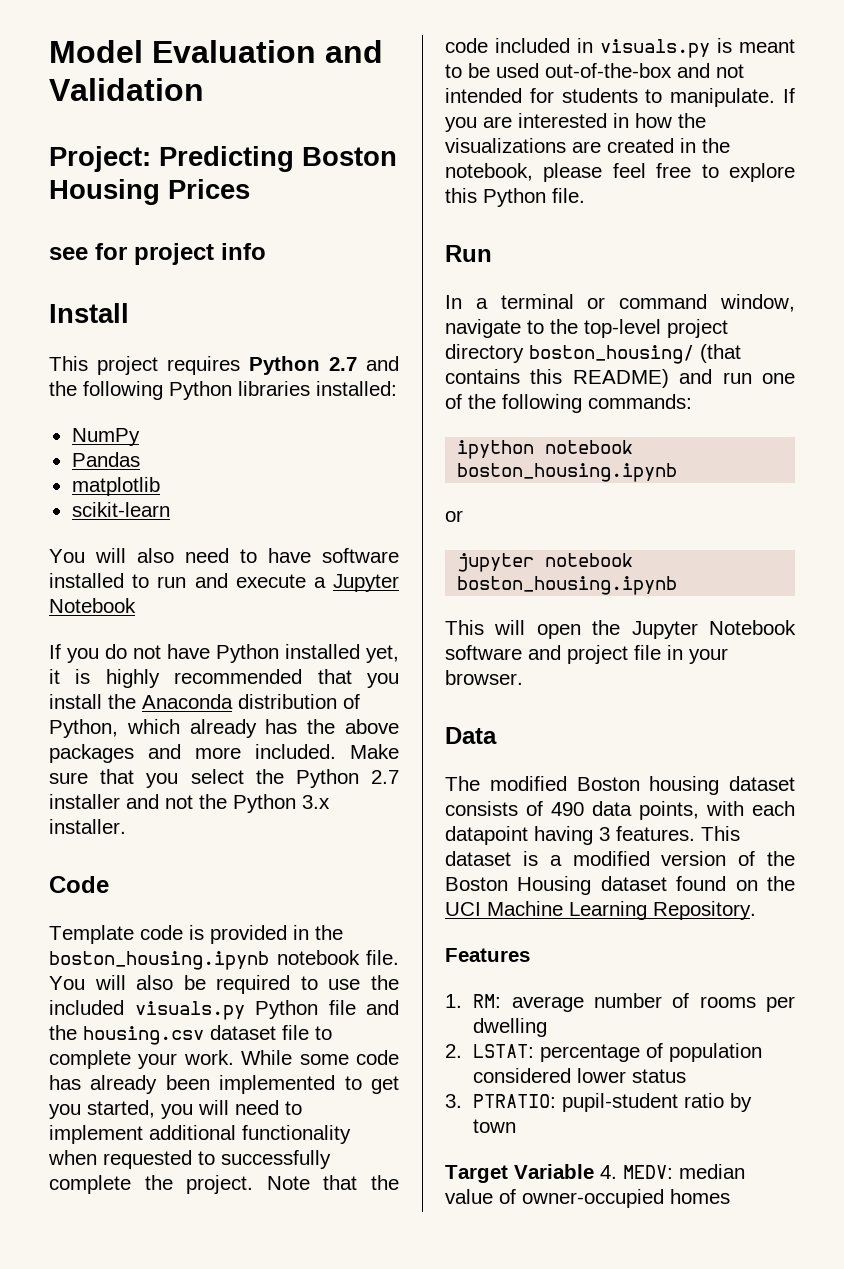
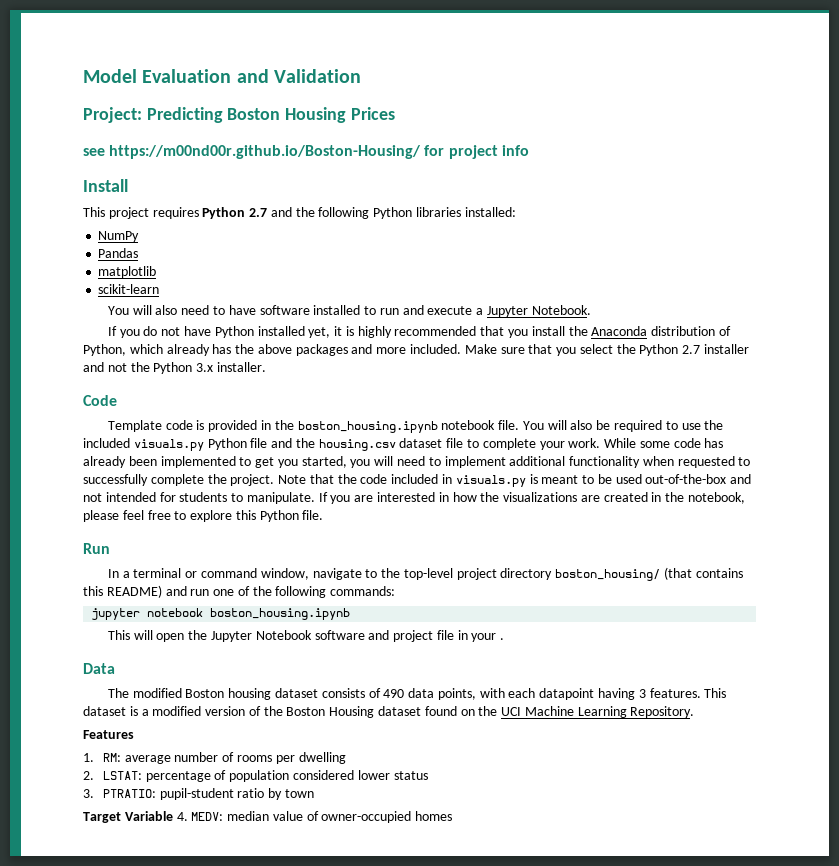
(88, 253) none -> [109,145,422,159] https://m00nd00r.github.io/Boston-Housing/
[49,598,136,613] Notebook -> [531,305,591,315] Notebook.
[457,440,634,459] [457,463,678,482] [445,510,463,522] // ipython notebook boston_housing.ipynb // or -> (396, 591) none
[445,670,523,685] browser. -> [500,638,505,640] .

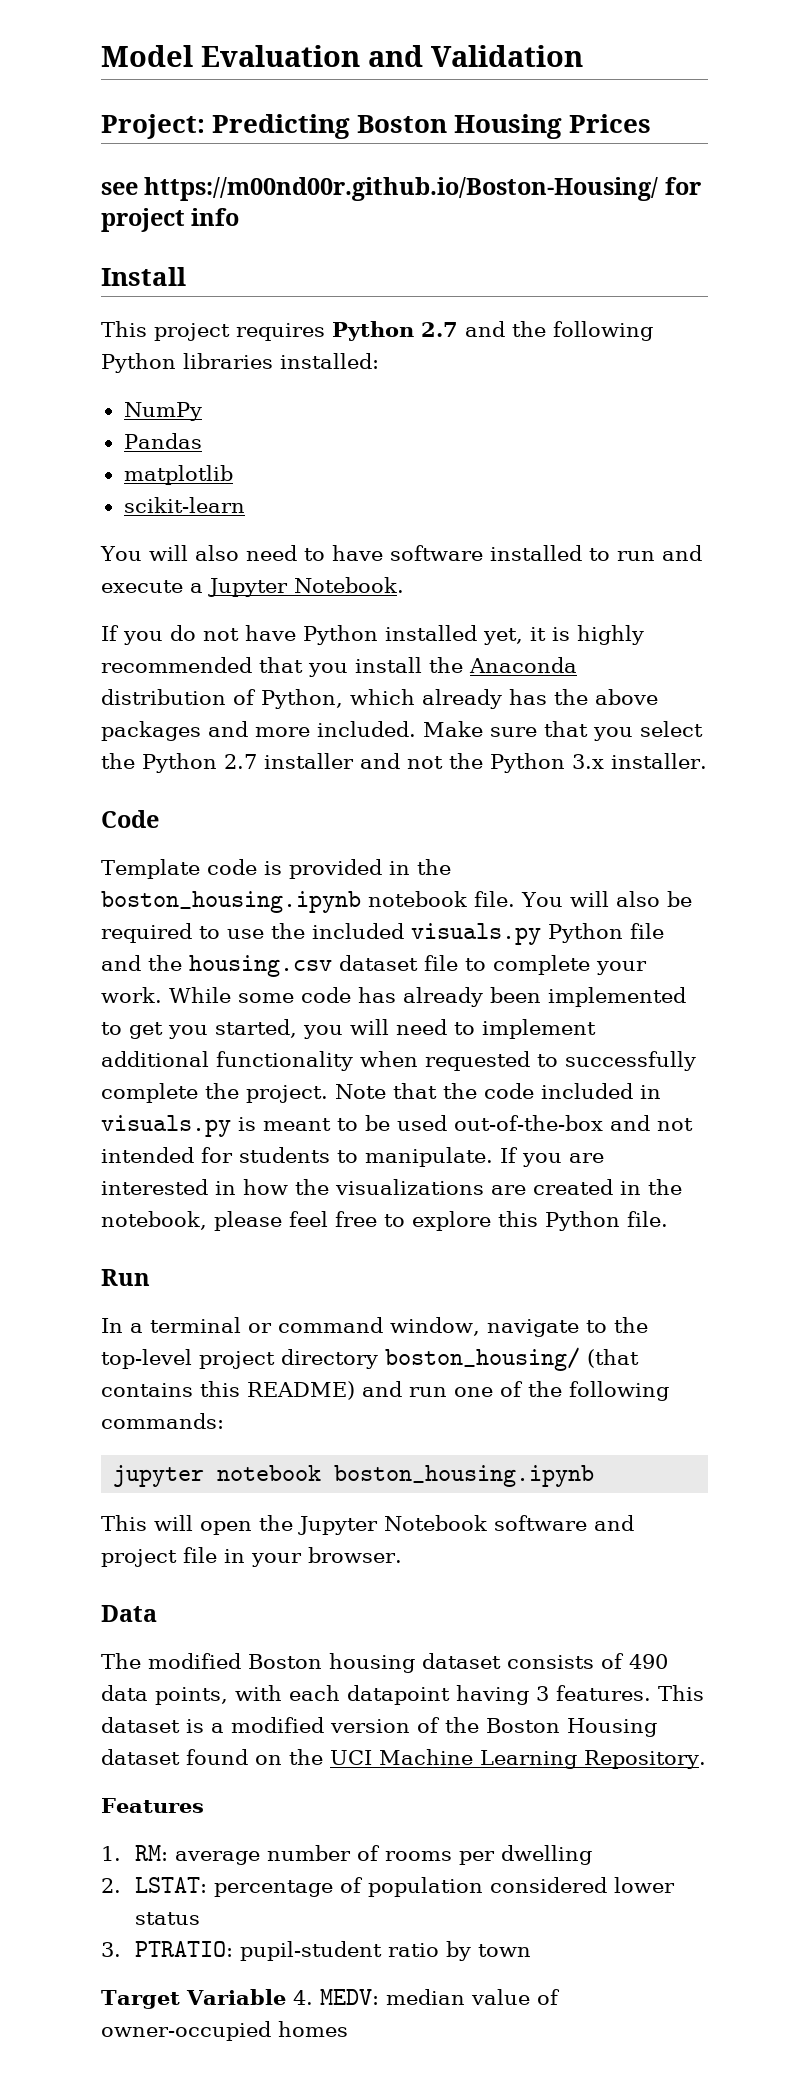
[500,638,505,640] . -> [308,1547,402,1563] browser.

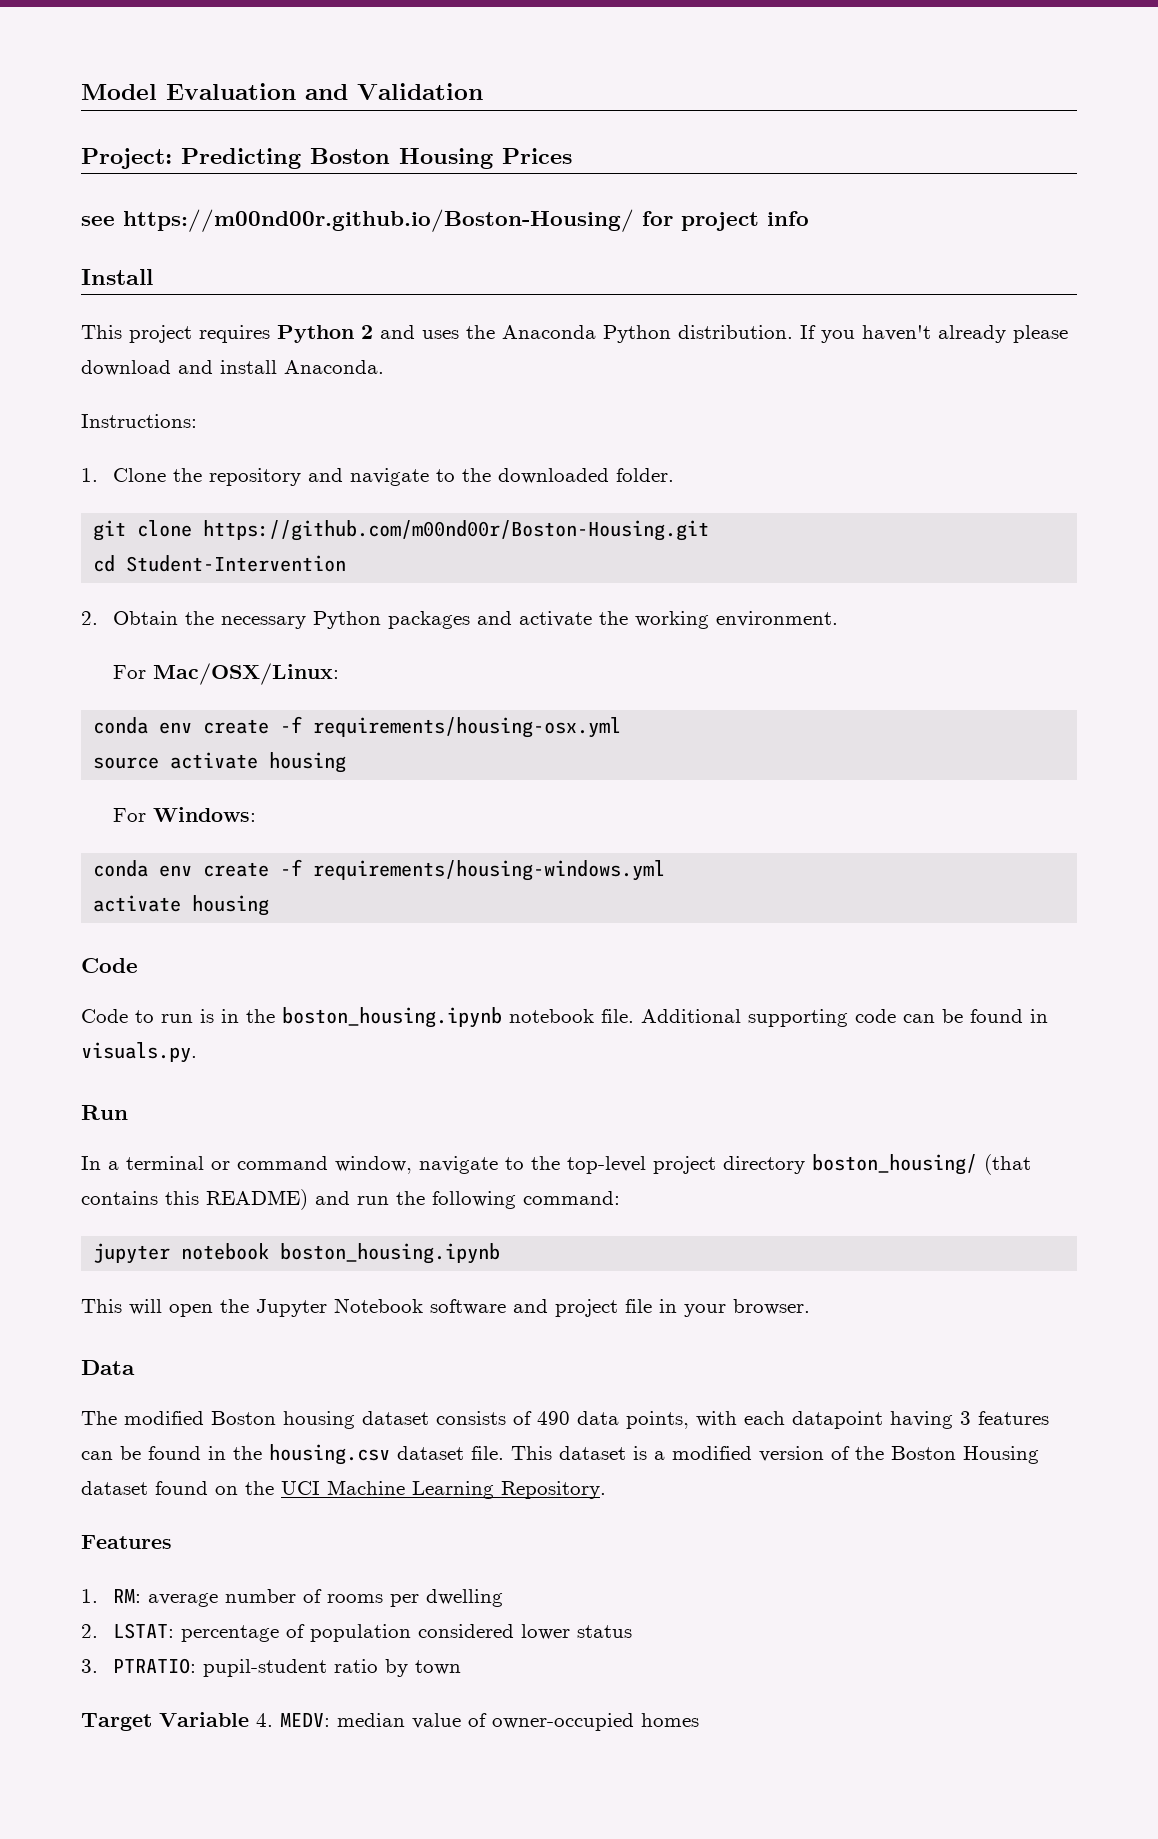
[421,321,653,341] [101,353,379,373] [123,402,202,421] [123,433,202,449] [123,465,233,485] [123,497,245,513] [100,545,702,561] [101,577,404,597] [101,625,644,645] [101,657,577,677] [101,689,658,709] [101,721,703,741] [101,753,707,773] [101,810,159,828] [101,859,382,879] 2.7 and the following Python libraries installed: // NumPy // Pandas // matplotlib // scikit-learn // You will also need to have software installed to run and execute a Jupyter Notebook. // If you do not have Python installed yet, it is highly recommended that you install the Anaconda distribution of Python, which already has the above packages and more included. Make sure that you select the Python 2.7 installer and not the Python 3.x installer. // Code // Template code is provided -> [361,325,1068,343] [81,360,384,376] [81,414,197,428] [81,468,675,486] [93,520,710,541] [93,555,347,572] [81,611,839,629] [113,663,340,685] [93,716,622,738] [93,752,347,773] [113,807,257,822] [93,859,666,881] [93,895,270,916] [81,958,138,973] [81,1009,214,1023] 2 and uses the Anaconda Python distribution. If you haven't already please download and install Anaconda. // Instructions: // 1. Clone the repository and navigate to the downloaded folder. // git clone https://github.com/m00nd00r/Boston-Housing.git // cd Student-Intervention // 2. Obtain the necessary Python packages and activate the working environment. // For Mac/OSX/Linux: // conda env create -f requirements/housing-osx.yml // source activate housing // For Windows: // conda env create -f requirements/housing-windows.yml // activate housing // Code // Code to run is
[521,891,692,907] [101,923,664,945] [101,955,647,977] [101,987,686,1007] [101,1019,596,1039] [101,1051,696,1071] [101,1083,661,1103] [101,1115,693,1137] [101,1147,604,1167] [101,1179,682,1195] [101,1211,668,1231] You will also be required to use the included visuals.py Python file and the housing.csv dataset file to complete your work. While some code has already been implemented to get you started, you will need to implement additional functionality when requested to successfully complete the project. Note that the code included in visuals.py is meant to be used out-of-the-box and not intended for students to manipulate. If you are interested in how the visualizations are created in the notebook, please feel free to explore this Python file. -> [641,1009,1048,1027] [81,1042,197,1063] Additional supporting code can be found in visuals.py.
[454,1381,669,1401] [101,1413,224,1429] one of the following commands: -> [396,1191,620,1209] the following command:
[556,1685,651,1701] features. -> [978,1411,1049,1425] [81,1444,504,1465] features can be found in the housing.csv dataset file.

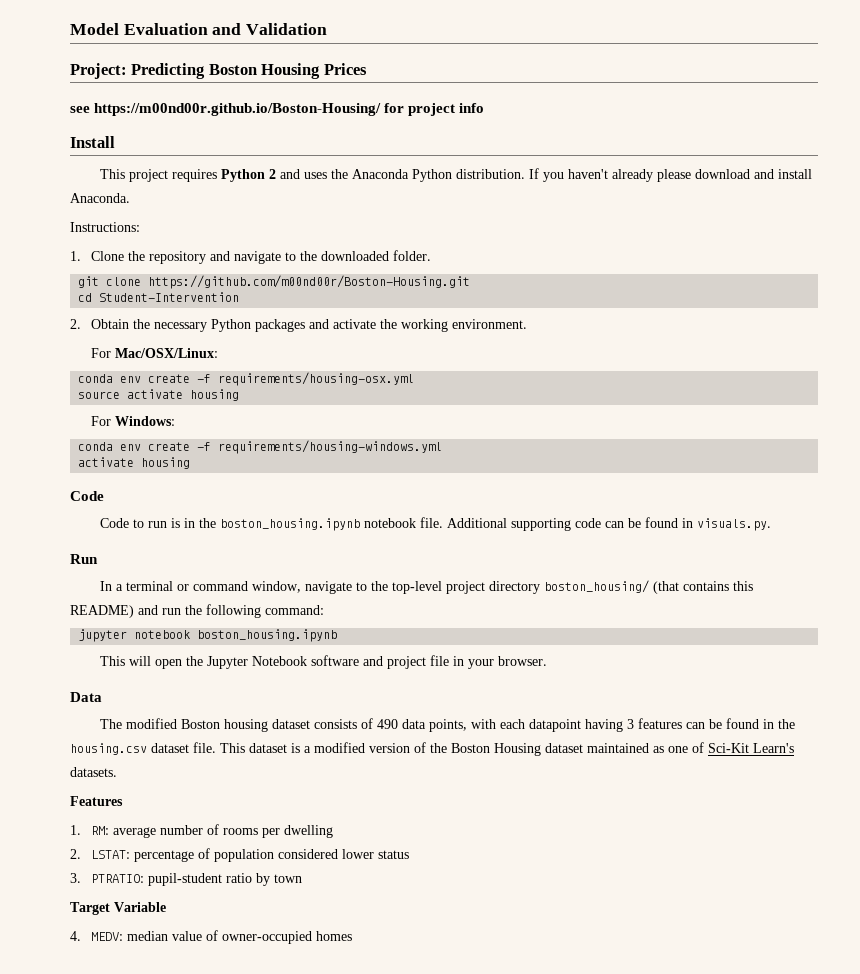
[155,1480,606,1499] found on the UCI Machine Learning Repository. -> [587,742,794,753] [70,767,117,777] maintained as one of Sci-Kit Learn's datasets.
(249, 1719) none -> (166, 907) //

